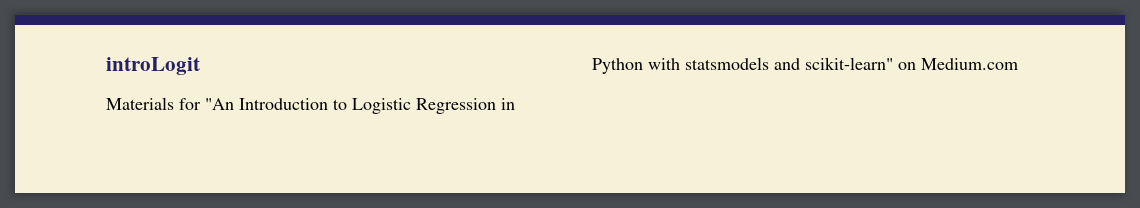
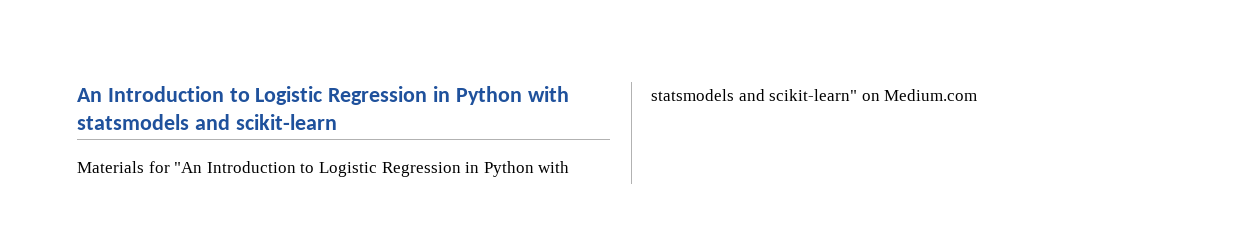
[106,57,200,75] introLogit -> [77,86,569,105] [77,114,337,130] An Introduction to Logistic Regression in Python with statsmodels and scikit-learn

